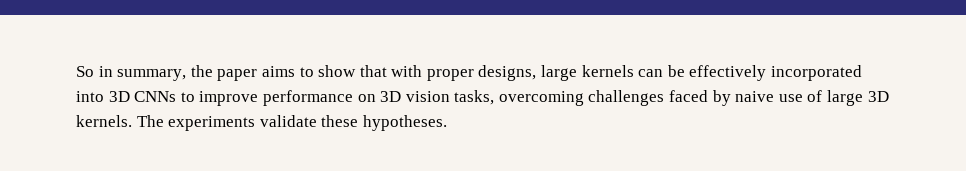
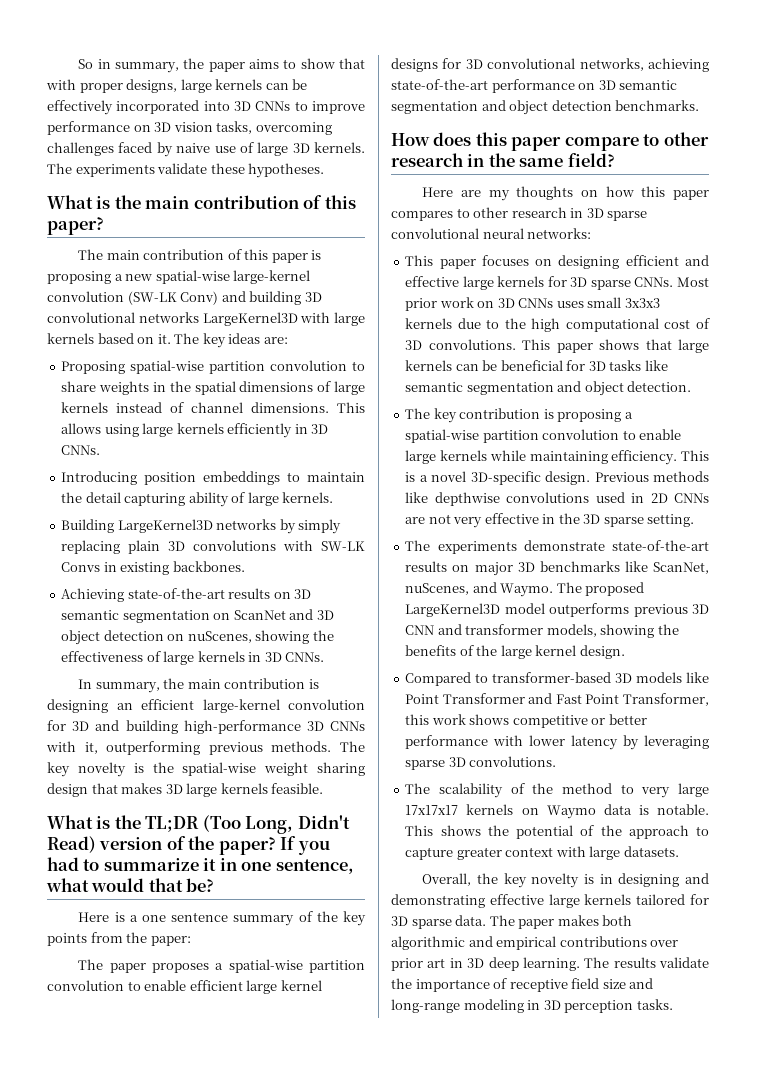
(447, 123) none -> [47,195,356,209] [47,217,104,235] [78,249,322,263] [47,270,311,284] [47,291,322,305] [47,312,365,326] [47,333,288,348] [61,360,365,374] [61,381,365,395] [61,402,365,413] [61,423,329,438] [61,445,101,455] [61,471,365,485] [61,492,334,507] [61,519,342,534] [61,540,365,554] [61,561,245,575] [61,588,312,602] [61,609,334,623] [61,630,334,645] [61,651,325,665] [78,678,319,693] [47,699,365,713] [47,720,365,734] [46,741,365,755] [47,762,365,777] [47,783,324,797] [47,815,350,834] [47,836,330,855] [47,857,354,874] [46,878,215,892] [78,911,367,926] [47,932,191,946] [78,959,365,973] [47,980,322,994] [391,58,709,72] [391,79,678,93] [391,100,700,115] [391,132,709,151] [391,153,615,167] [422,186,709,201] [391,207,648,221] [391,228,592,239] [405,255,709,269] [405,276,709,290] [405,297,660,311] [405,318,710,332] [405,339,709,353] [405,360,668,371] [405,381,692,396] [405,408,633,423] [405,429,682,443] [405,450,709,465] [405,471,709,485] [405,492,709,506] [405,513,695,528] [405,540,709,554] [405,561,709,576] [405,582,645,597] [405,603,709,617] [405,624,679,638] [405,645,625,659] [405,672,709,686] [405,693,709,706] [405,714,647,728] [405,735,709,750] [405,756,557,770] [405,783,709,798] [405,804,709,819] [405,825,709,839] [405,846,679,860] [422,873,709,888] [391,894,709,908] [391,915,633,929] [391,936,679,950] [391,957,709,971] [391,978,654,992] [391,999,673,1013] // What is the main contribution of this paper? // The main contribution of this paper is proposing a new spatial-wise large-kernel convolution (SW-LK Conv) and building 3D convolutional networks LargeKernel3D with large kernels based on it. The key ideas are: // Proposing spatial-wise partition convolution to share weights in the spatial dimensions of large kernels instead of channel dimensions. This allows using large kernels efficiently in 3D CNNs. // Introducing position embeddings to maintain the detail capturing ability of large kernels. // Building LargeKernel3D networks by simply replacing plain 3D convolutions with SW-LK Convs in existing backbones. // Achieving state-of-the-art results on 3D semantic segmentation on ScanNet and 3D object detection on nuScenes, showing the effectiveness of large kernels in 3D CNNs. // In summary, the main contribution is designing an efficient large-kernel convolution for 3D and building high-performance 3D CNNs with it, outperforming previous methods. The key novelty is the spatial-wise weight sharing design that makes 3D large kernels feasible. // What is the TL;DR (Too Long, Didn't Read) version of the paper? If you had to summarize it in one sentence, what would that be? // Here is a one sentence summary of the key points from the paper: // The paper proposes a spatial-wise partition convolution to enable efficient large kernel designs for 3D convolutional networks, achieving state-of-the-art performance on 3D semantic segmentation and object detection benchmarks. // How does this paper compare to other research in the same field? // Here are my thoughts on how this paper compares to other research in 3D sparse convolutional neural networks: // This paper focuses on designing efficient and effective large kernels for 3D sparse CNNs. Most prior work on 3D CNNs uses small 3x3x3 kernels due to the high computational cost of 3D convolutions. This paper shows that large kernels can be beneficial for 3D tasks like semantic segmentation and object detection. // The key contribution is proposing a spatial-wise partition convolution to enable large kernels while maintaining efficiency. This is a novel 3D-specific design. Previous methods like depthwise convolutions used in 2D CNNs are not very effective in the 3D sparse setting. // The experiments demonstrate state-of-the-art results on major 3D benchmarks like ScanNet, nuScenes, and Waymo. The proposed LargeKernel3D model outperforms previous 3D CNN and transformer models, showing the benefits of the large kernel design. // Compared to transformer-based 3D models like Point Transformer and Fast Point Transformer, this work shows competitive or better performance with lower latency by leveraging sparse 3D convolutions. // The scalability of the method to very large 17x17x17 kernels on Waymo data is notable. This shows the potential of the approach to capture greater context with large datasets. // Overall, the key novelty is in designing and demonstrating effective large kernels tailored for 3D sparse data. The paper makes both algorithmic and empirical contributions over prior art in 3D deep learning. The results validate the importance of receptive field size and long-range modeling in 3D perception tasks.

